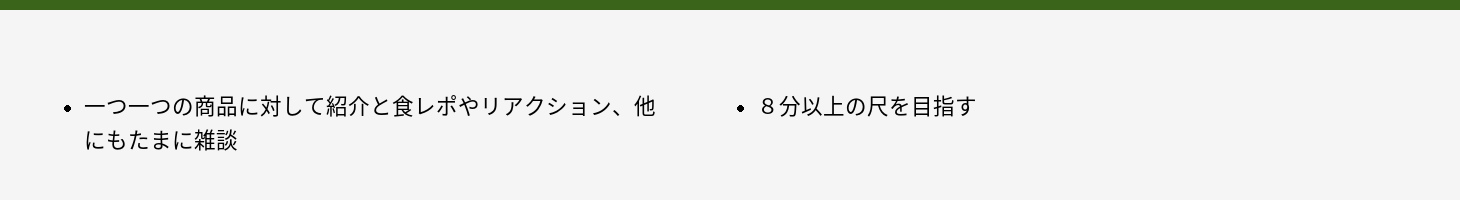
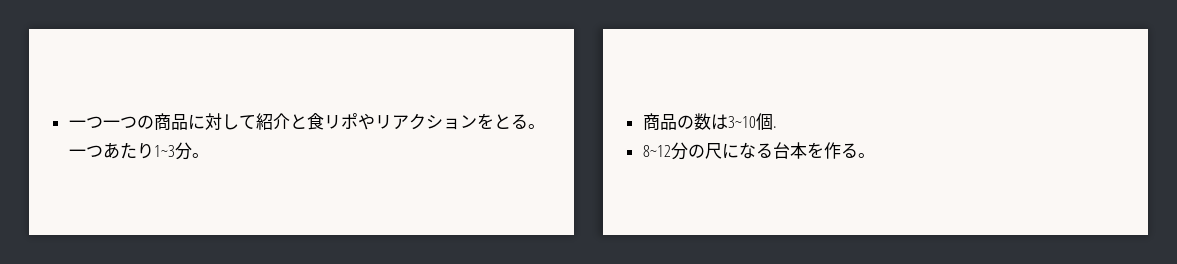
[413,98,436,115] レ -> [323,115,341,129] リ
[611,95,656,117] [83,129,238,151] [756,95,977,117] 、他にもたまに雑談 // ８分以上の尺を目指す -> [476,113,545,129] [68,142,209,160] [642,113,777,130] [642,142,875,160] をとる。一つあたり1~3分。 // 商品の数は3~10個. // 8~12分の尺になる台本を作る。

